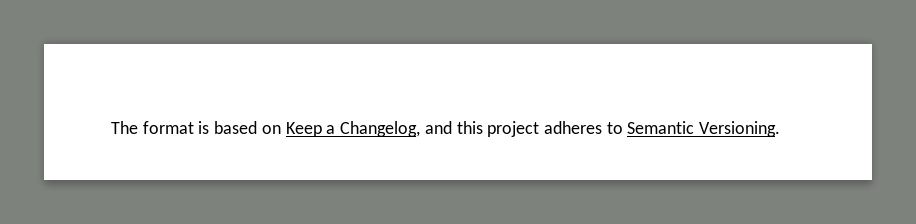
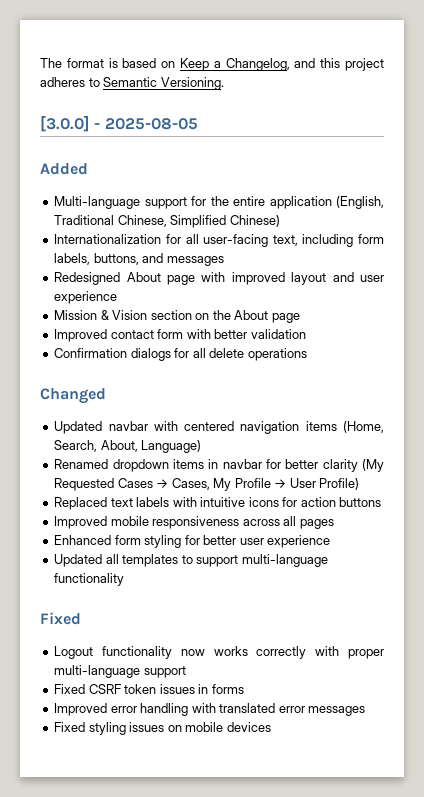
(781, 129) none -> [40,115,198,132] [40,163,88,175] [54,196,384,209] [54,215,280,228] [54,234,384,247] [54,253,224,266] [54,272,384,285] [54,291,118,304] [54,310,300,323] [54,329,306,342] [54,348,307,361] [40,388,106,404] [54,421,384,434] [54,440,202,453] [54,459,384,472] [54,478,360,491] [54,497,382,510] [54,516,334,529] [54,535,331,548] [54,554,328,567] [54,573,125,586] [40,612,81,625] [54,646,384,659] [54,665,186,678] [54,684,244,694] [54,703,366,716] [54,722,271,735] // [3.0.0] - 2025-08-05 // Added // Multi-language support for the entire application (English, Traditional Chinese, Simplified Chinese) // Internationalization for all user-facing text, including form labels, buttons, and messages // Redesigned About page with improved layout and user experience // Mission & Vision section on the About page // Improved contact form with better validation // Confirmation dialogs for all delete operations // Changed // Updated navbar with centered navigation items (Home, Search, About, Language) // Renamed dropdown items in navbar for better clarity (My Requested Cases → Cases, My Profile → User Profile) // Replaced text labels with intuitive icons for action buttons // Improved mobile responsiveness across all pages // Enhanced form styling for better user experience // Updated all templates to support multi-language functionality // Fixed // Logout functionality now works correctly with proper multi-language support // Fixed CSRF token issues in forms // Improved error handling with translated error messages // Fixed styling issues on mobile devices

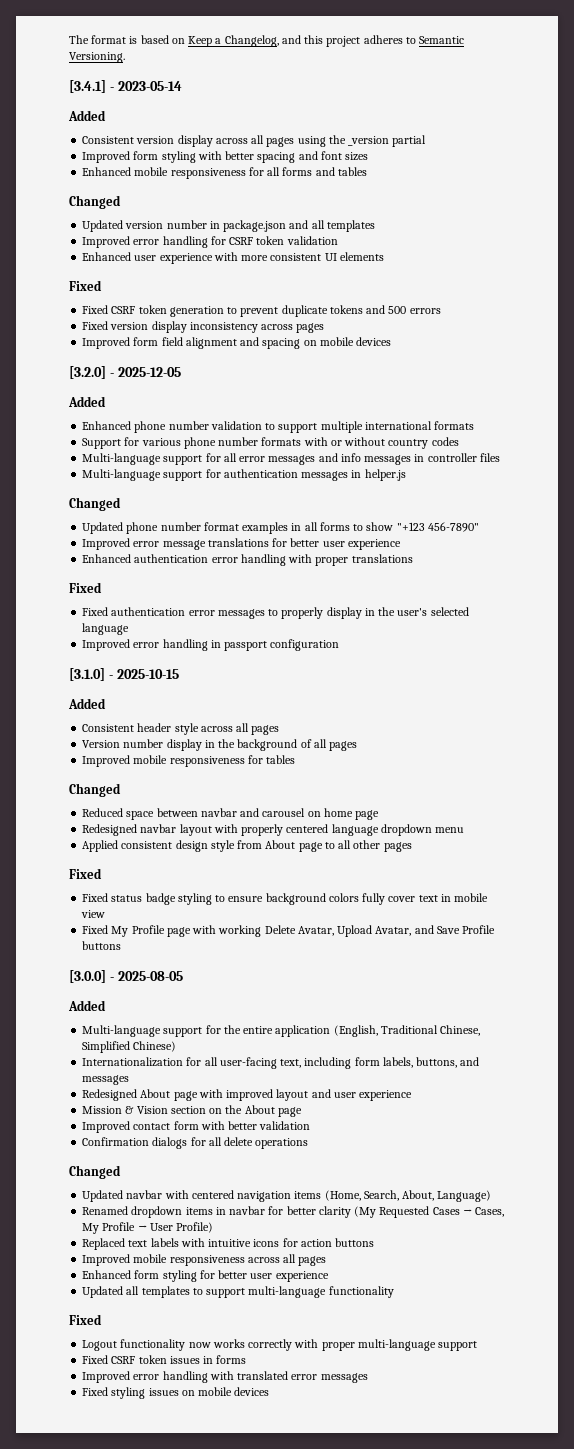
(224, 83) none -> [69,80,182,93] [68,110,106,121] [82,135,427,147] [82,151,369,163] [82,167,367,179] [69,195,121,209] [82,220,375,232] [82,236,338,248] [82,252,384,264] [69,280,102,291] [82,305,441,317] [82,321,325,333] [82,337,392,349] [69,366,181,379] [68,396,106,407] [82,421,475,433] [82,437,459,449] [82,453,500,465] [82,469,406,481] [69,497,121,511] [82,522,479,534] [82,538,401,550] [82,554,413,566] [69,582,102,593] [82,607,469,619] [82,623,130,635] [82,639,340,651] [69,668,179,681] [68,698,106,709] [82,723,280,735] [82,739,358,751] [82,755,296,767] [69,783,121,797] [82,808,380,820] [82,824,465,836] [82,840,412,852] [69,868,102,879] [82,893,489,905] [81,910,106,918] [82,925,496,937] [82,941,122,950] // [3.4.1] - 2023-05-14 // Added // Consistent version display across all pages using the _version partial // Improved form styling with better spacing and font sizes // Enhanced mobile responsiveness for all forms and tables // Changed // Updated version number in package.json and all templates // Improved error handling for CSRF token validation // Enhanced user experience with more consistent UI elements // Fixed // Fixed CSRF token generation to prevent duplicate tokens and 500 errors // Fixed version display inconsistency across pages // Improved form field alignment and spacing on mobile devices // [3.2.0] - 2025-12-05 // Added // Enhanced phone number validation to support multiple international formats // Support for various phone number formats with or without country codes // Multi-language support for all error messages and info messages in controller files // Multi-language support for authentication messages in helper.js // Changed // Updated phone number format examples in all forms to show "+123 456-7890" // Improved error message translations for better user experience // Enhanced authentication error handling with proper translations // Fixed // Fixed authentication error messages to properly display in the user's selected language // Improved error handling in passport configuration // [3.1.0] - 2025-10-15 // Added // Consistent header style across all pages // Version number display in the background of all pages // Improved mobile responsiveness for tables // Changed // Reduced space between navbar and carousel on home page // Redesigned navbar layout with properly centered language dropdown menu // Applied consistent design style from About page to all other pages // Fixed // Fixed status badge styling to ensure background colors fully cover text in mobile view // Fixed My Profile page with working Delete Avatar, Upload Avatar, and Save Profile buttons

